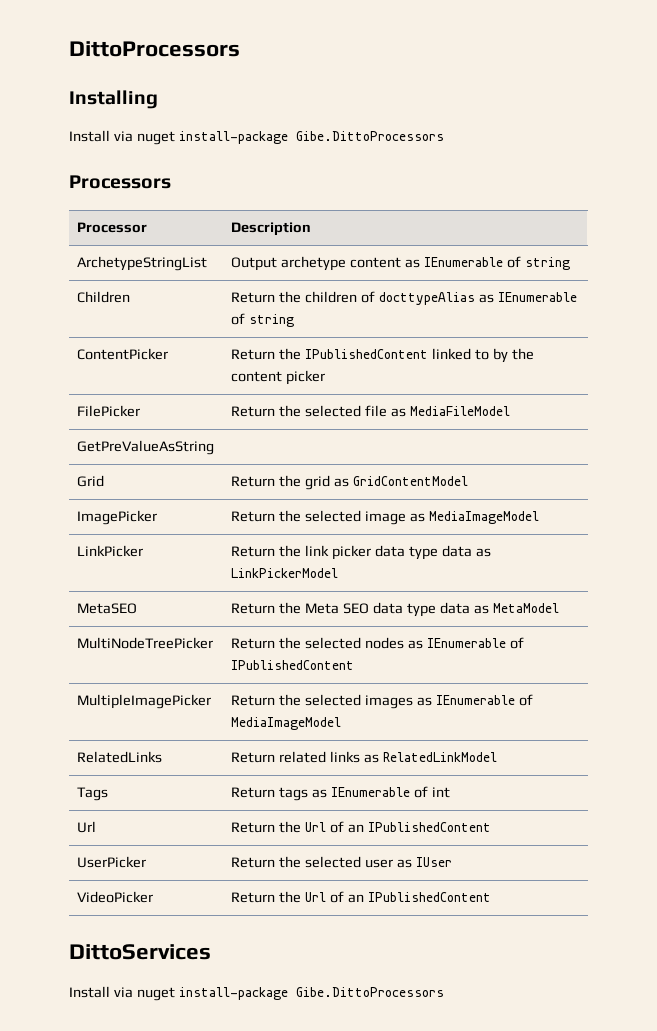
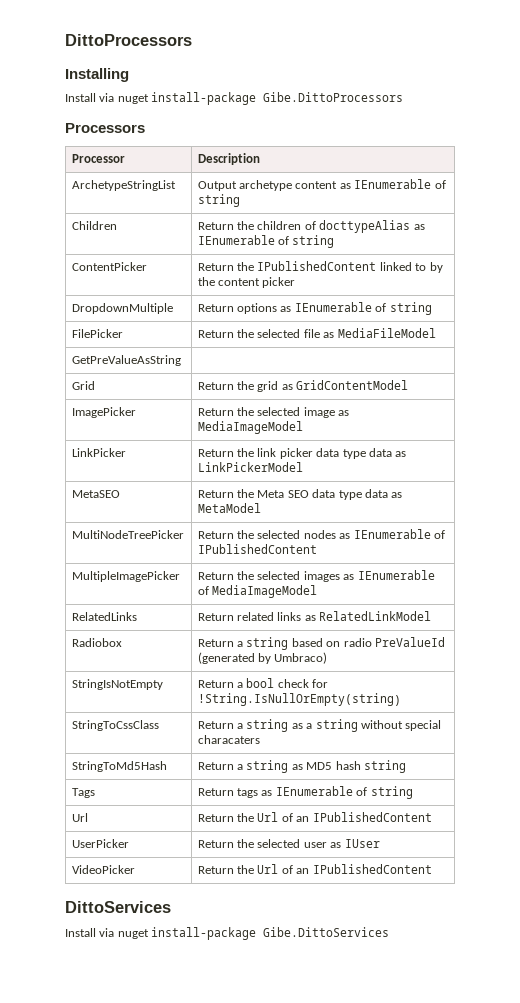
(326, 377) none -> [71,303,173,314] [197,302,432,315] // DropdownMultiple | Return options as IEnumerable of string
(497, 757) none -> [71,638,122,647] [197,637,445,650] [197,652,328,664] [71,679,163,690] [197,678,329,688] [197,693,401,706] [71,720,159,731] [197,719,442,732] [197,735,260,744] [71,761,167,772] [197,760,406,773] // Radiobox | Return a string based on radio PreValueId (generated by Umbraco) // StringIsNotEmpty | Return a bool check for !String.IsNullOrEmpty(string) // StringToCssClass | Return a string as a string without special characaters // StringToMd5Hash | Return a string as MD5 hash string
[431,787,450,798] int -> [370,786,413,799] string
[295,987,444,997] Gibe.DittoProcessors -> [263,927,390,937] Gibe.DittoServices

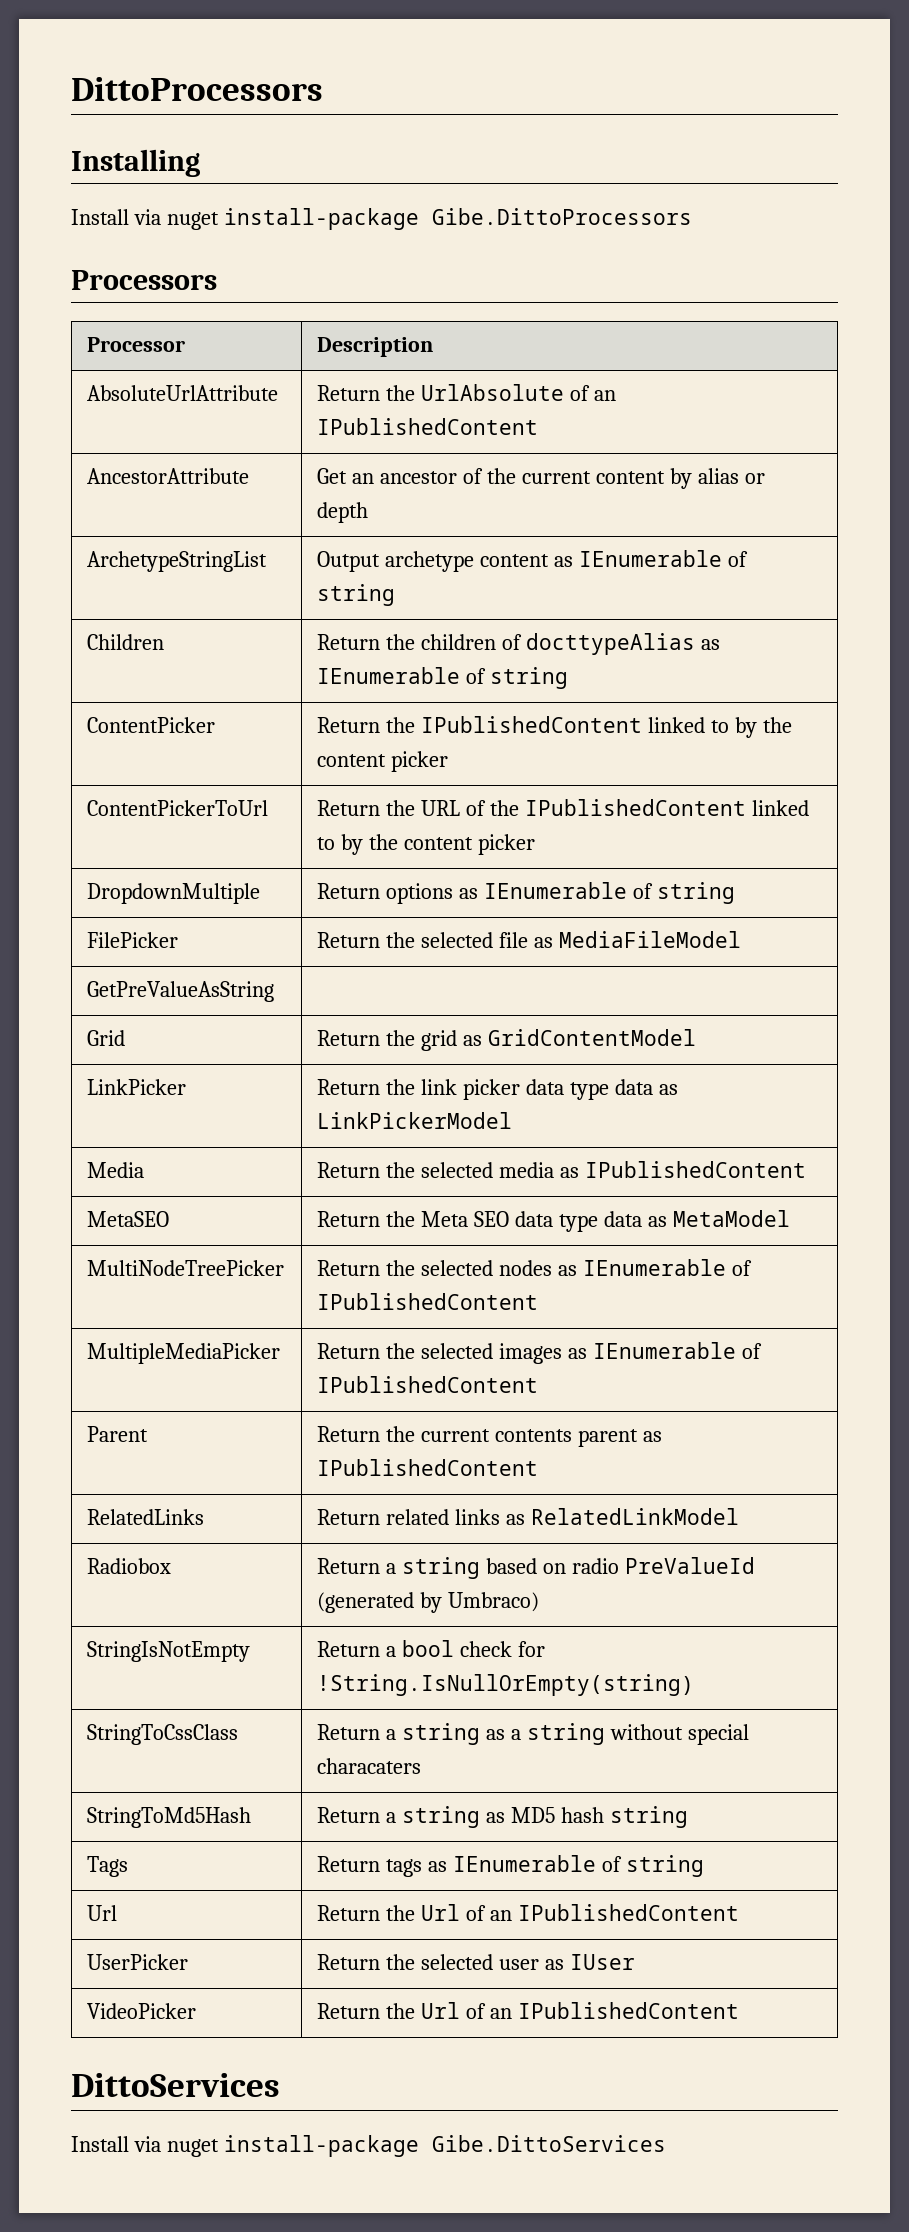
(260, 159) none -> [87,385,279,401] [317,384,617,401] [317,418,539,435] [87,468,250,484] [317,468,765,489] [317,502,369,523] // AbsoluteUrlAttribute | Return the UrlAbsolute of an IPublishedContent // AncestorAttribute | Get an ancestor of the current content by alias or depth
(296, 282) none -> [87,800,269,816] [317,799,810,816] [317,834,536,855] // ContentPickerToUrl | Return the URL of the IPublishedContent linked to by the content picker
[71,407,136,418] [197,407,350,418] [197,421,303,434] // ImagePicker | Return the selected image as MediaImageModel -> (697, 1037) none
(303, 467) none -> [87,1162,145,1178] [317,1161,807,1178] // Media | Return the selected media as IPublishedContent
[71,571,180,582] MultipleImagePicker -> [87,1343,281,1364] MultipleMediaPicker
[212,585,318,598] MediaImageModel -> [317,1376,539,1393] [87,1426,149,1442] [317,1426,663,1447] [317,1459,539,1476] IPublishedContent // Parent | Return the current contents parent as IPublishedContent

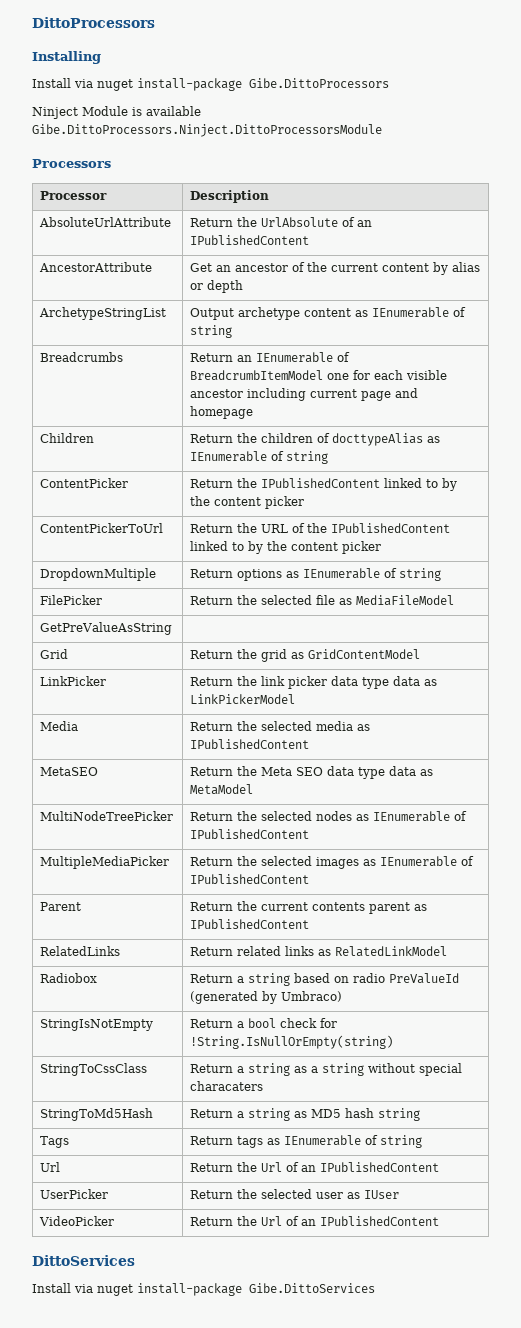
(692, 216) none -> [32,106,201,119] [32,124,382,137] // Ninject Module is available Gibe.DittoProcessors.Ninject.DittoProcessorsModule
(396, 595) none -> [40,352,124,362] [190,352,351,363] [190,370,448,381] [190,388,419,401] [190,406,254,419] // Breadcrumbs | Return an IEnumerable of BreadcrumbItemModel one for each visible ancestor including current page and homepage

